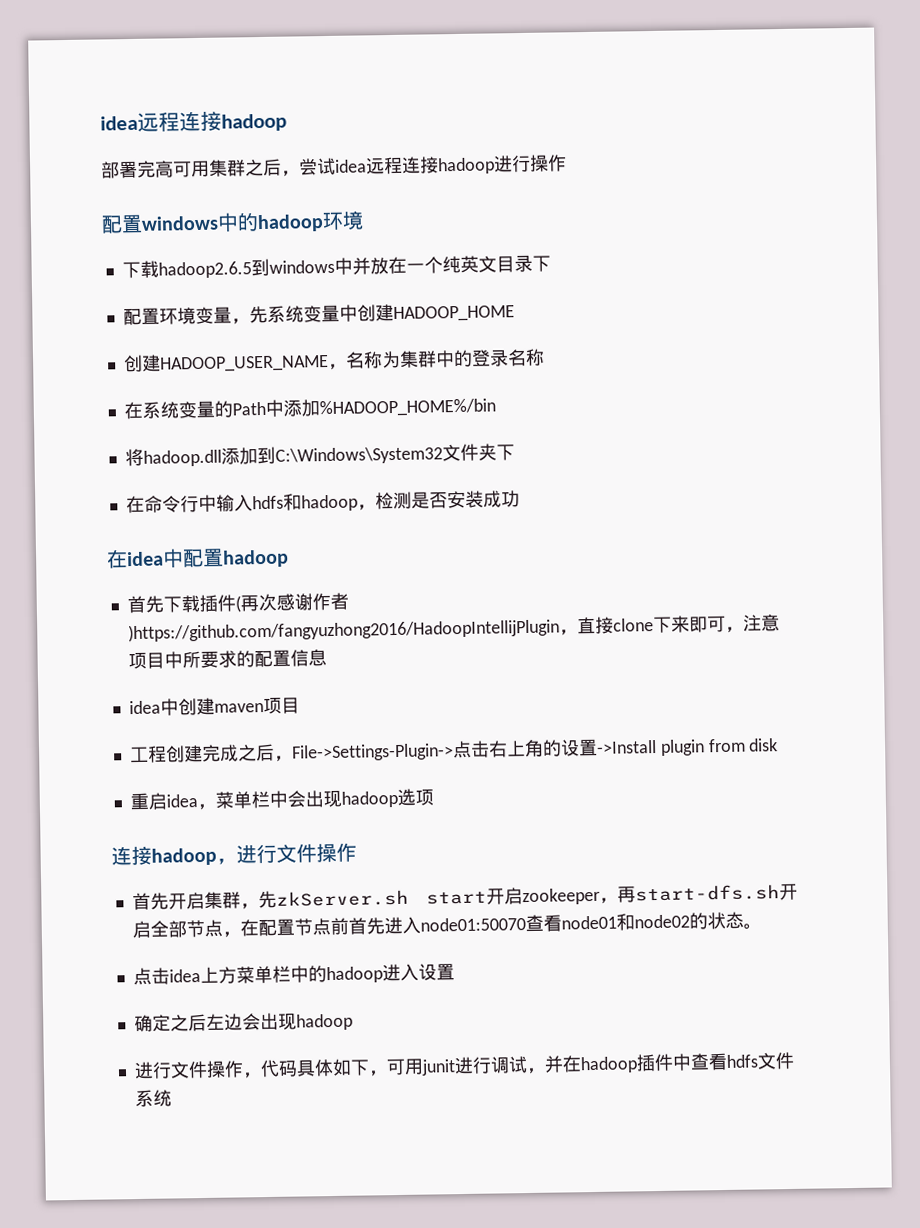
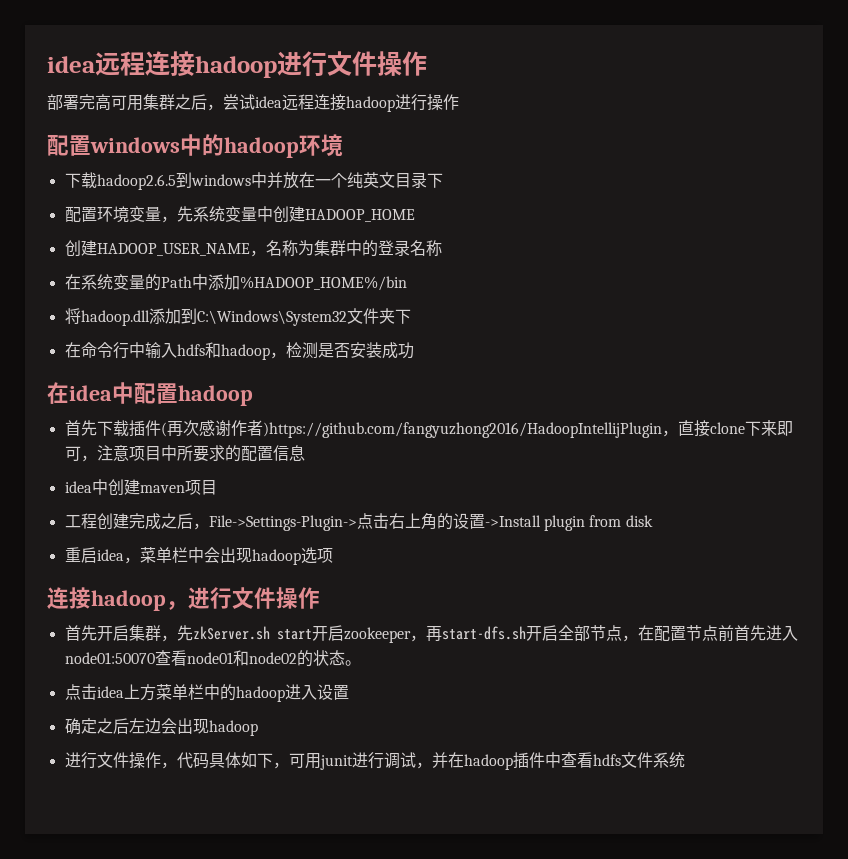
[100,110,287,132] idea远程连接hadoop -> [47,51,427,78] idea远程连接hadoop进行文件操作

